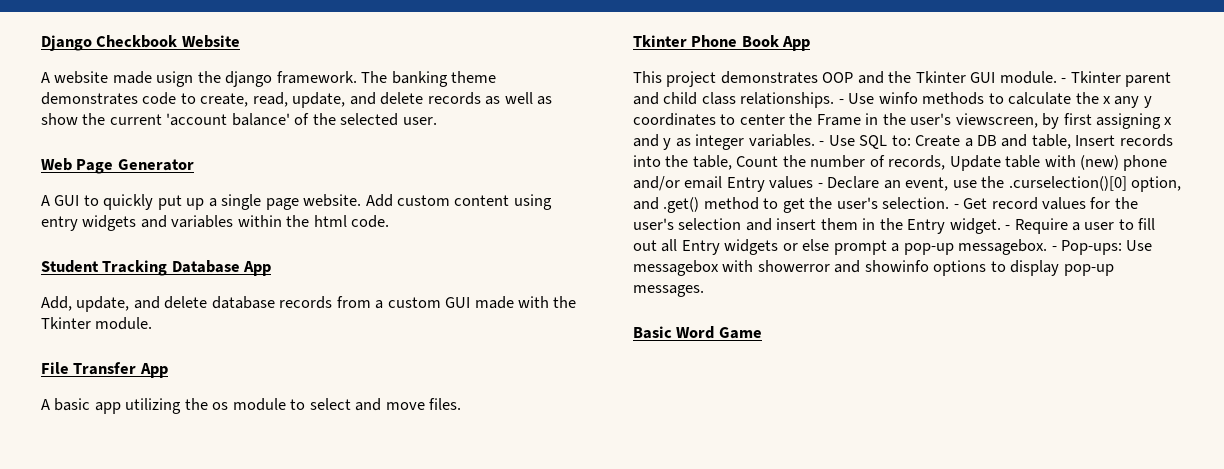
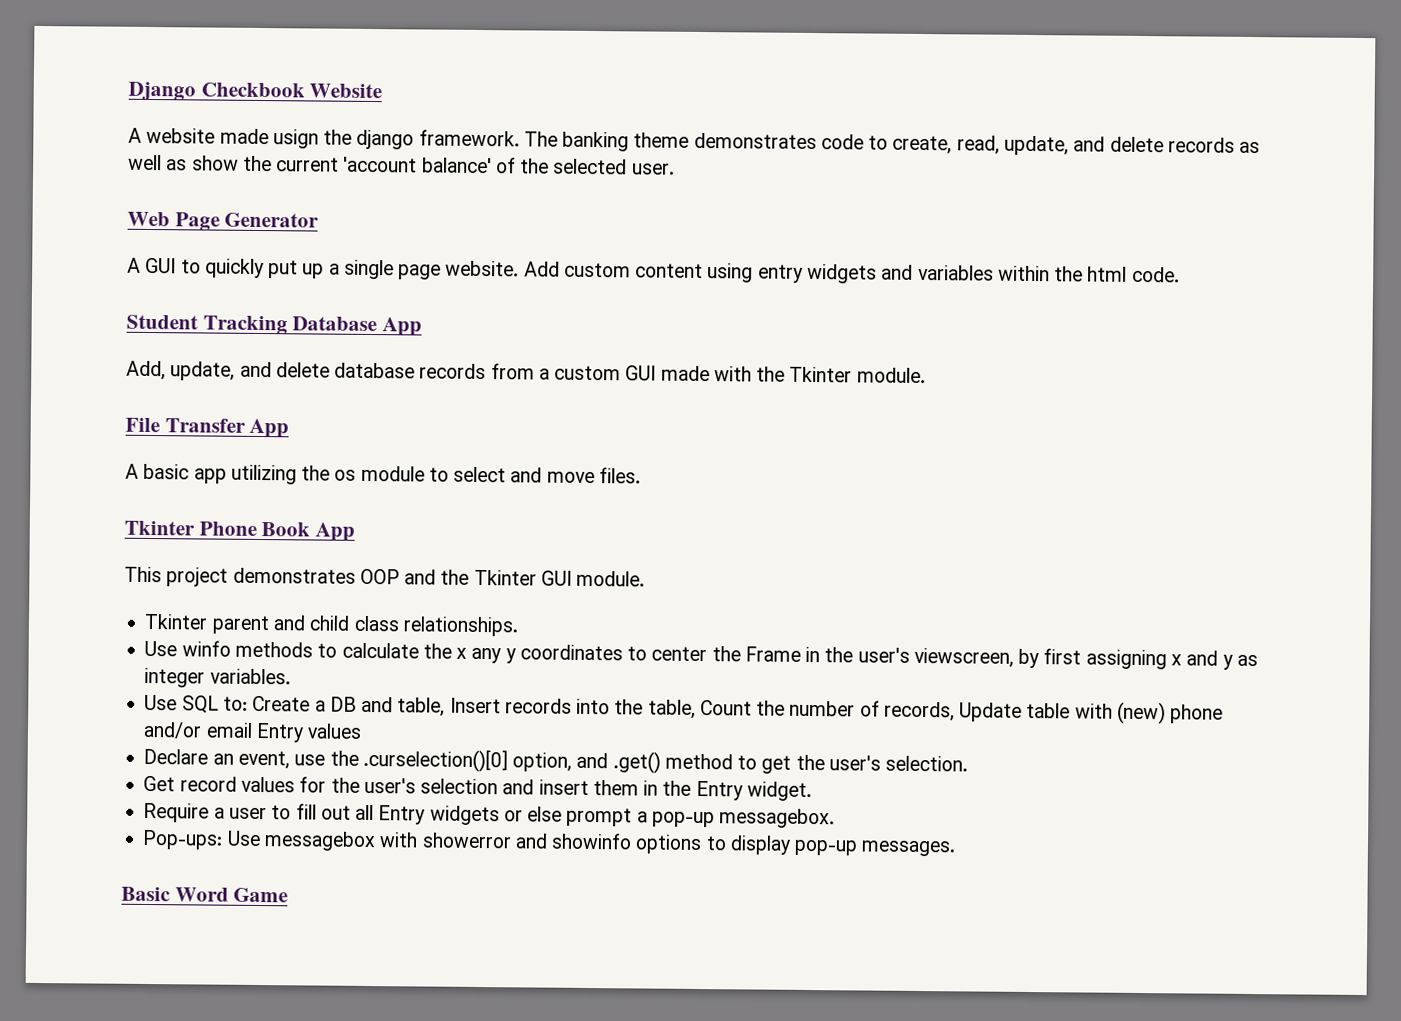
[1061,78,1067,83] - -> (646, 578) //
[838,99,844,104] - -> (519, 626) //
[819,141,825,146] - -> (291, 676) //
[817,183,823,188] - -> (363, 731) //
[953,204,959,209] - -> (969, 763) //
[1005,225,1011,230] - -> (812, 791) //
[1051,246,1057,251] - -> (836, 818) //

